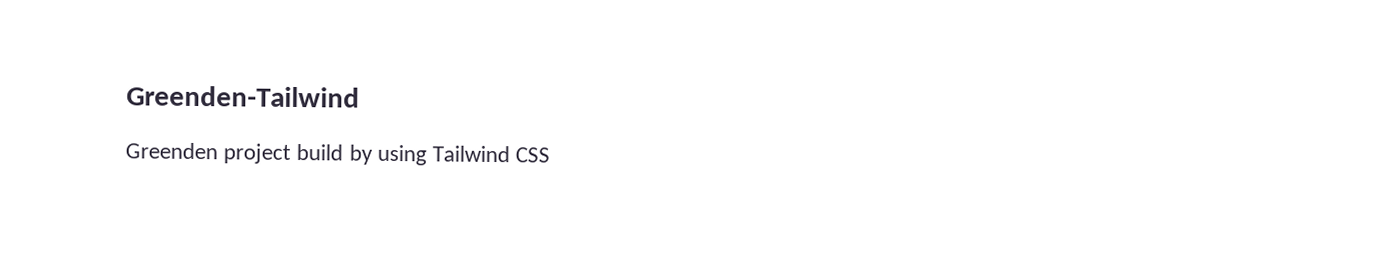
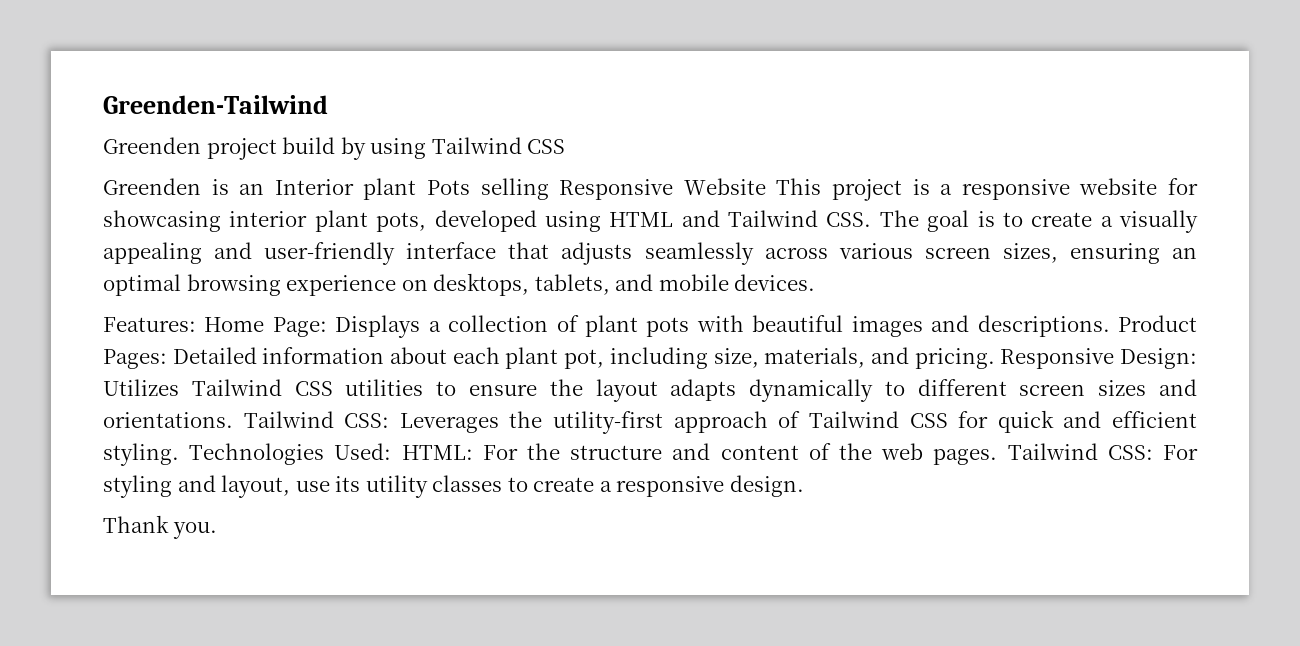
(551, 155) none -> [103,178,1198,201] [103,210,1198,233] [103,242,1198,265] [103,273,816,296] [103,315,1197,338] [103,347,1198,369] [103,379,1198,402] [103,410,1198,434] [103,443,1199,466] [103,475,804,498] [103,515,217,539] // Greenden is an Interior plant Pots selling Responsive Website This project is a responsive website for showcasing interior plant pots, developed using HTML and Tailwind CSS. The goal is to create a visually appealing and user-friendly interface that adjusts seamlessly across various screen sizes, ensuring an optimal browsing experience on desktops, tablets, and mobile devices. // Features: Home Page: Displays a collection of plant pots with beautiful images and descriptions. Product Pages: Detailed information about each plant pot, including size, materials, and pricing. Responsive Design: Utilizes Tailwind CSS utilities to ensure the layout adapts dynamically to different screen sizes and orientations. Tailwind CSS: Leverages the utility-first approach of Tailwind CSS for quick and efficient styling. Technologies Used: HTML: For the structure and content of the web pages. Tailwind CSS: For styling and layout, use its utility classes to create a responsive design. // Thank you.

